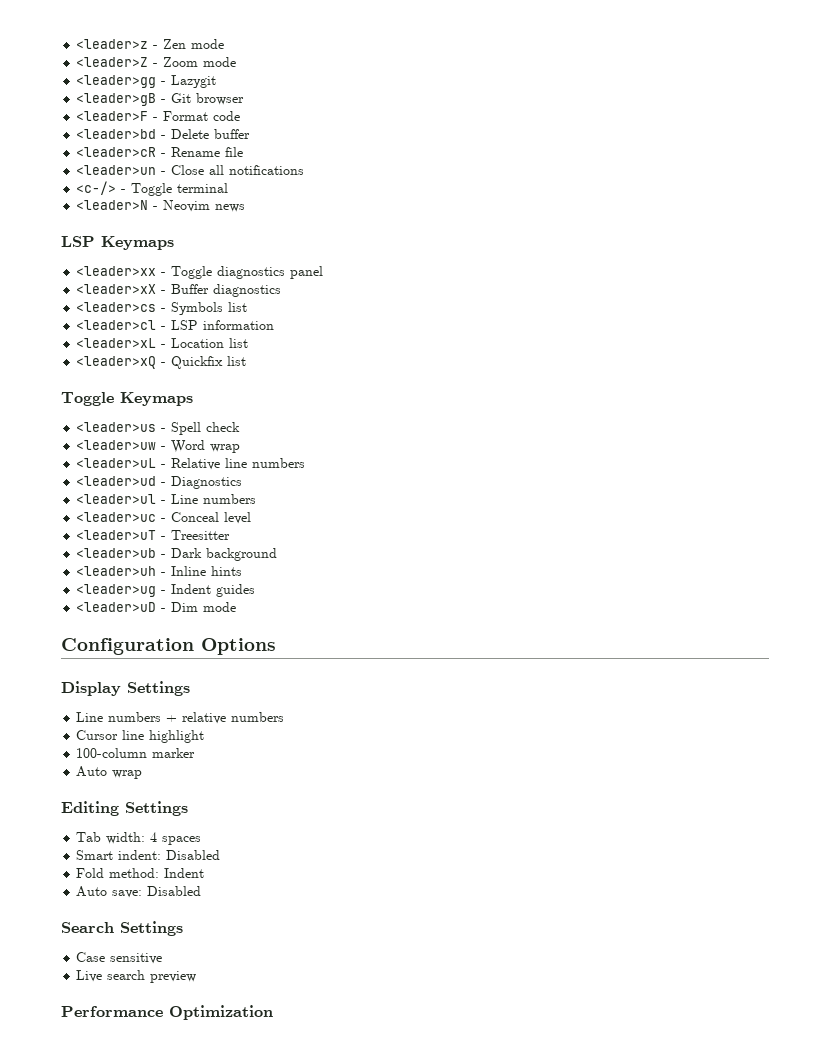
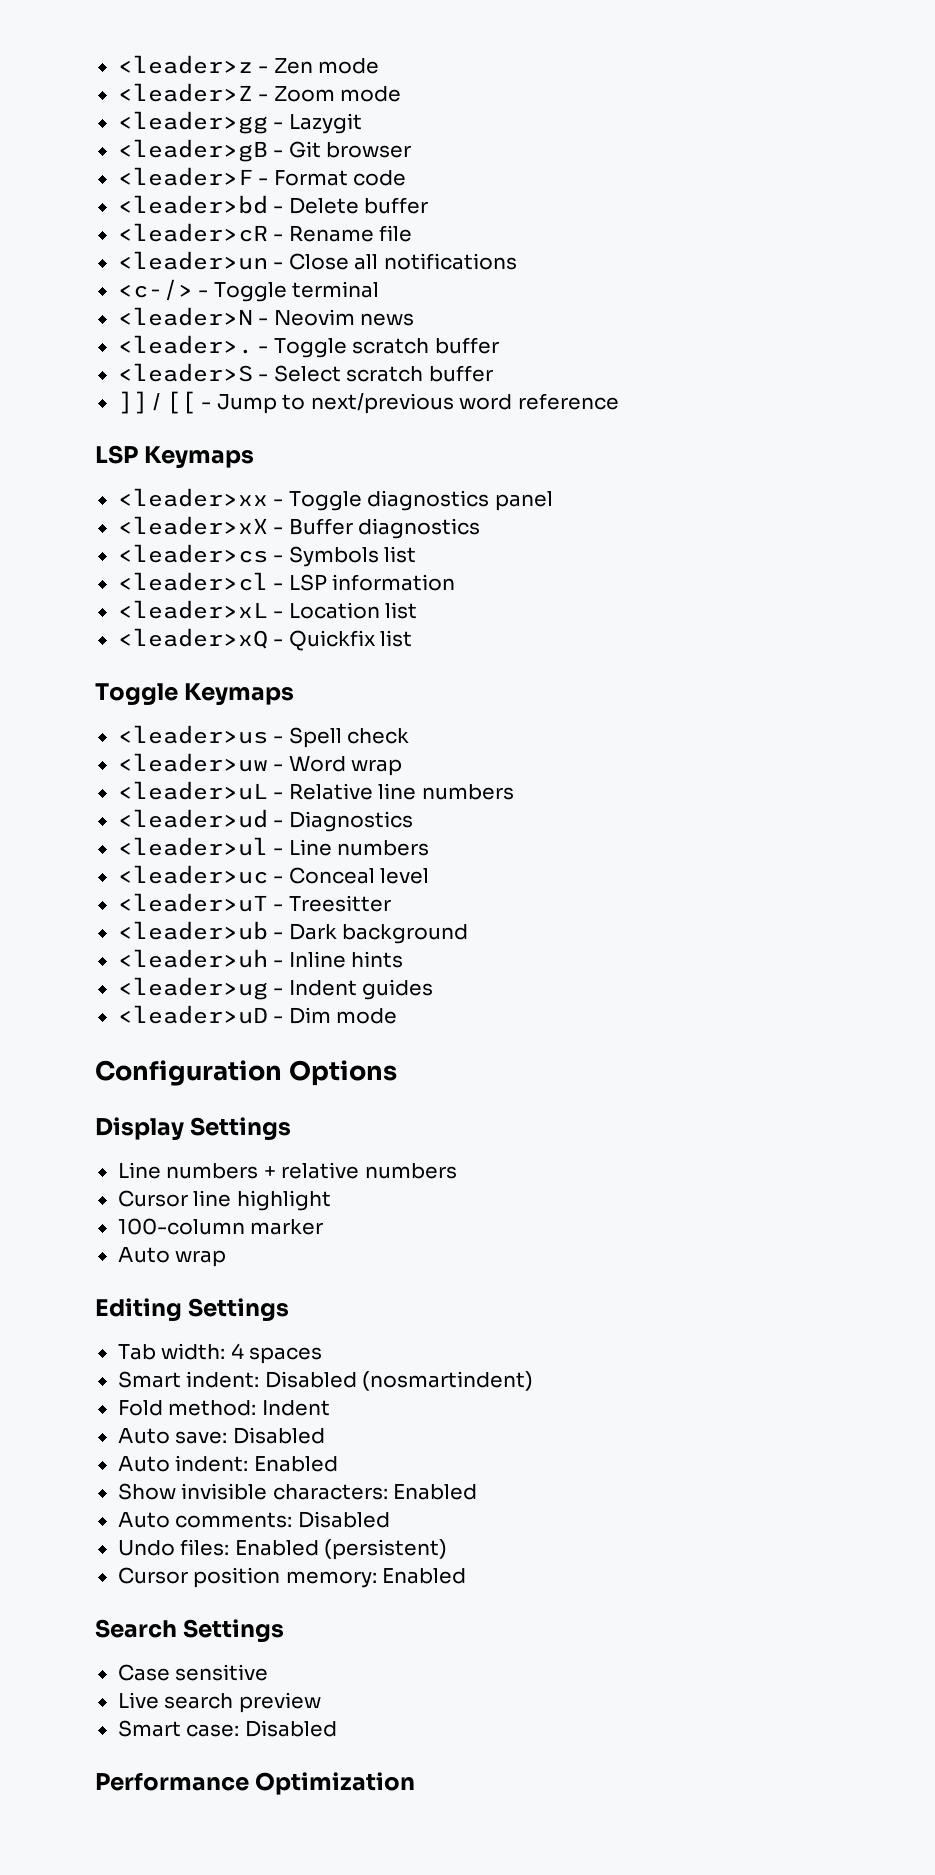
(246, 208) none -> [117,335,499,358] [117,363,493,382] [117,391,619,414] // <leader>. - Toggle scratch buffer // <leader>S - Select scratch buffer // ]] / [[ - Jump to next/previous word reference
(221, 855) none -> [362,1371,534,1391] (nosmartindent)
(202, 891) none -> [117,1455,338,1472] [117,1483,478,1500] [117,1511,390,1528] [117,1539,448,1560] [117,1567,467,1588] // Auto indent: Enabled // Show invisible characters: Enabled // Auto comments: Disabled // Undo files: Enabled (persistent) // Cursor position memory: Enabled
(197, 977) none -> [117,1720,337,1737] // Smart case: Disabled

